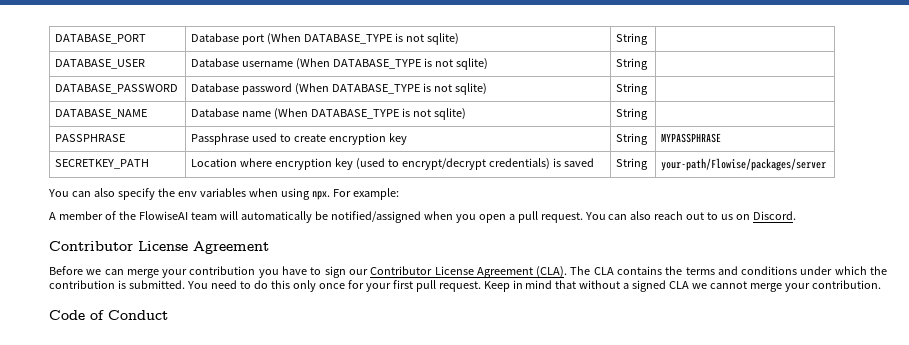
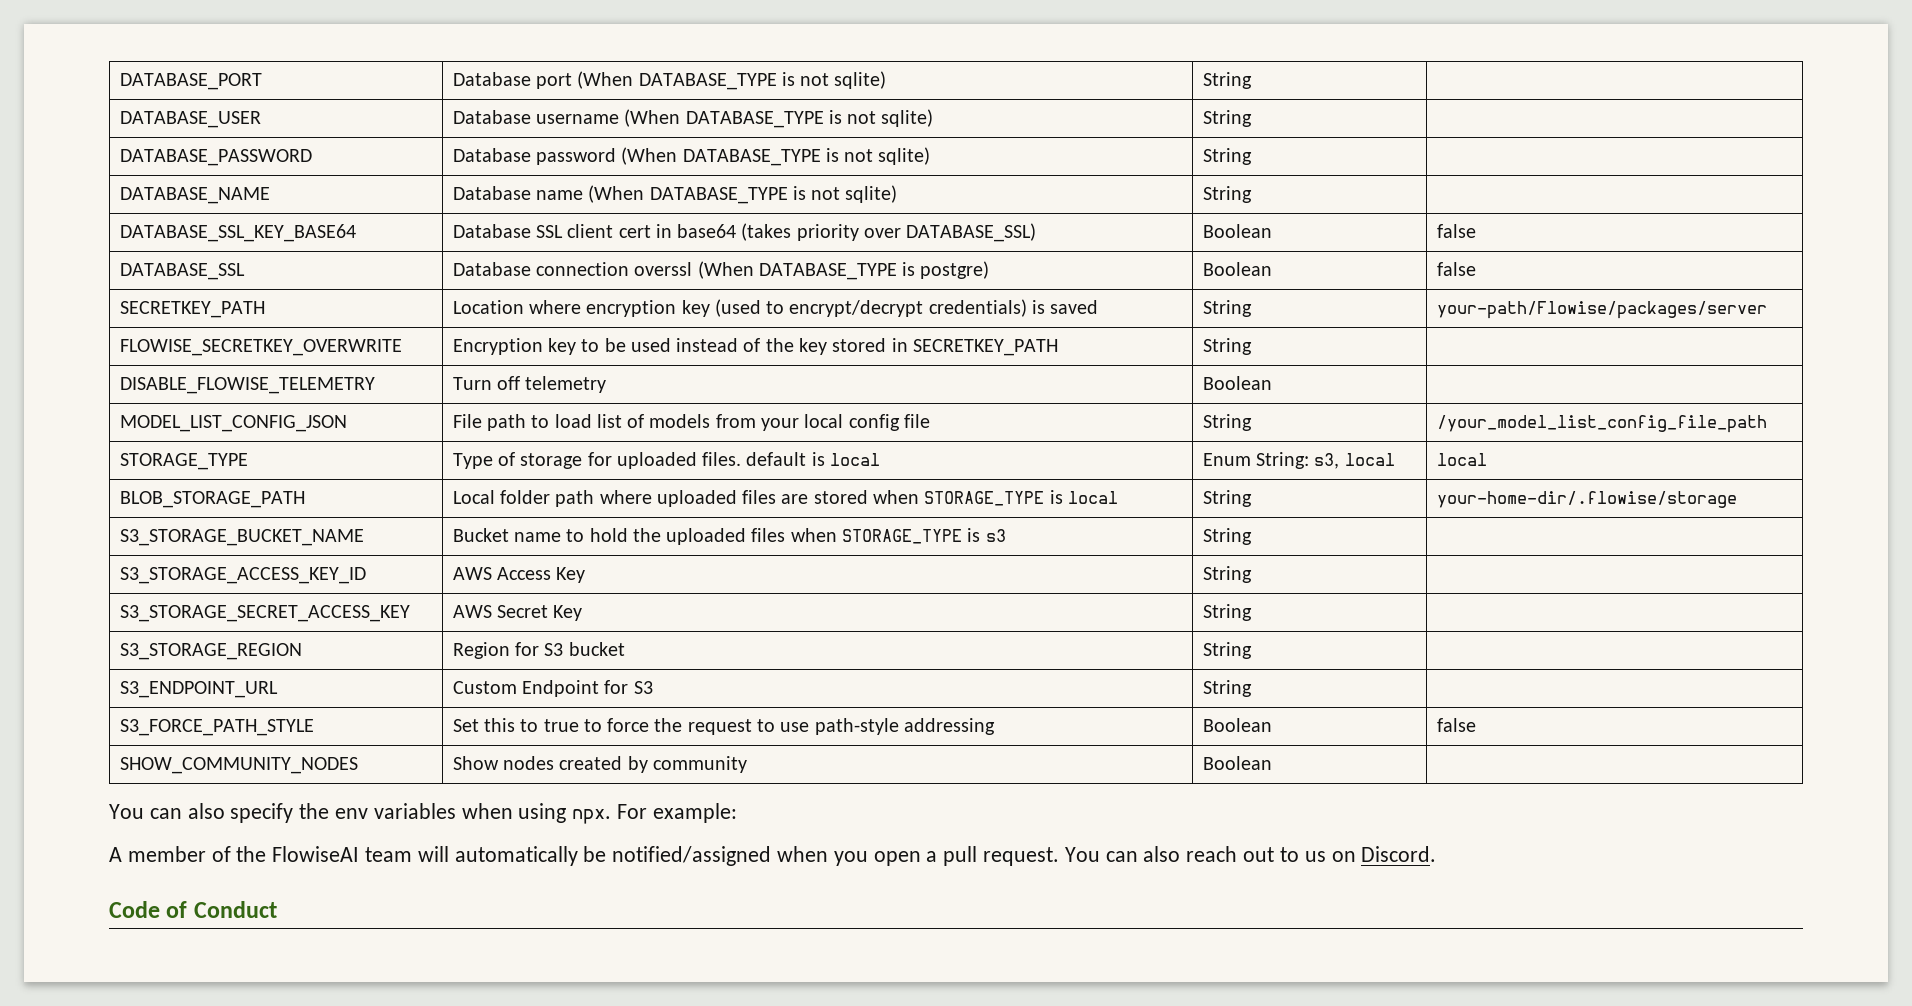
[55,134,126,142] [191,133,408,145] [616,133,649,145] [661,133,722,143] PASSPHRASE | Passphrase used to create encryption key | String | MYPASSPHRASE -> [119,224,356,242] [452,223,1037,242] [1202,224,1272,238] [1436,224,1476,238] [119,263,245,280] [452,261,990,280] [1202,262,1272,276] [1436,262,1476,276] DATABASE_SSL_KEY_BASE64 | Database SSL client cert in base64 (takes priority over DATABASE_SSL) | Boolean | false // DATABASE_SSL | Database connection overssl (When DATABASE_TYPE is postgre) | Boolean | false
(827, 164) none -> [119,339,402,356] [452,338,1058,356] [1202,338,1252,355] [119,377,375,394] [452,376,607,393] [1202,376,1272,390] [119,415,347,432] [452,414,930,431] [1202,414,1252,431] [1436,415,1767,433] [119,453,248,470] [452,452,881,469] [1202,452,1395,469] [1436,453,1487,466] [119,491,305,508] [452,490,1118,507] [1202,490,1252,507] [1436,491,1737,508] [119,529,364,546] [452,528,1006,545] [1202,528,1252,545] [119,567,366,584] [452,567,586,583] [1202,566,1252,583] [119,605,410,622] [452,605,583,621] [1202,604,1252,621] [119,643,302,660] [452,642,625,659] [1202,642,1252,659] [119,681,278,698] [452,680,653,697] [1202,680,1252,697] [119,719,314,736] [452,718,995,735] [1202,718,1272,732] [1436,718,1476,732] [119,757,358,774] [452,756,747,773] [1202,756,1272,770] // FLOWISE_SECRETKEY_OVERWRITE | Encryption key to be used instead of the key stored in SECRETKEY_PATH | String | // DISABLE_FLOWISE_TELEMETRY | Turn off telemetry | Boolean | // MODEL_LIST_CONFIG_JSON | File path to load list of models from your local config file | String | /your_model_list_config_file_path // STORAGE_TYPE | Type of storage for uploaded files. default is local | Enum String: s3, local | local // BLOB_STORAGE_PATH | Local folder path where uploaded files are stored when STORAGE_TYPE is local | String | your-home-dir/.flowise/storage // S3_STORAGE_BUCKET_NAME | Bucket name to hold the uploaded files when STORAGE_TYPE is s3 | String | // S3_STORAGE_ACCESS_KEY_ID | AWS Access Key | String | // S3_STORAGE_SECRET_ACCESS_KEY | AWS Secret Key | String | // S3_STORAGE_REGION | Region for S3 bucket | String | // S3_ENDPOINT_URL | Custom Endpoint for S3 | String | // S3_FORCE_PATH_STYLE | Set this to true to force the request to use path-style addressing | Boolean | false // SHOW_COMMUNITY_NODES | Show nodes created by community | Boolean |
[49,241,269,254] [49,266,887,278] [49,280,882,292] // Contributor License Agreement // Before we can merge your contribution you have to sign our Contributor License Agreement (CLA). The CLA contains the terms and conditions under which the contribution is submitted. You need to do this only once for your first pull request. Keep in mind that without a signed CLA we cannot merge your contribution. -> (1437, 854) none

